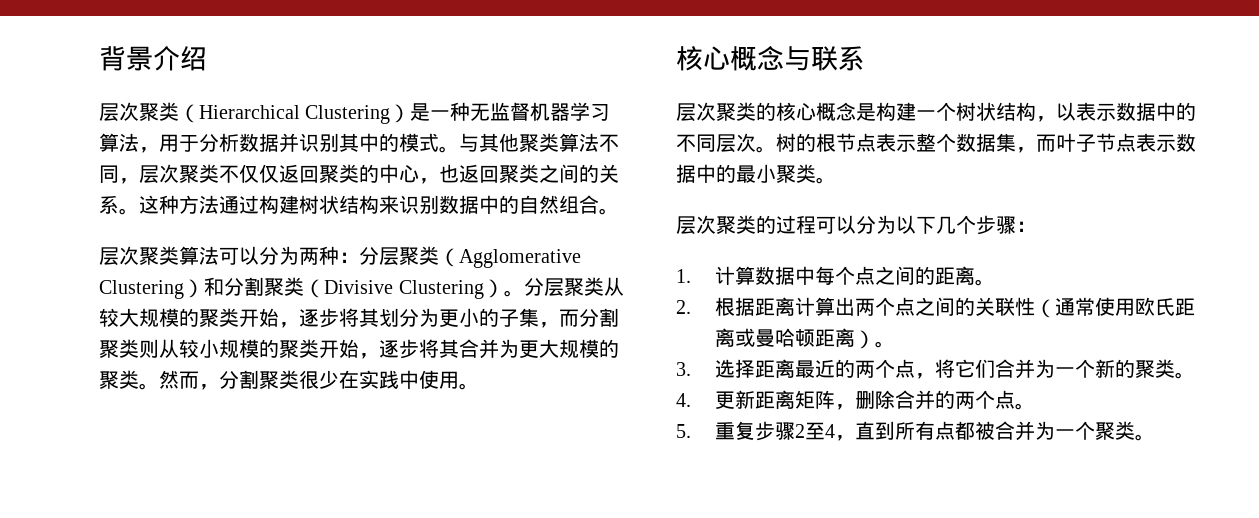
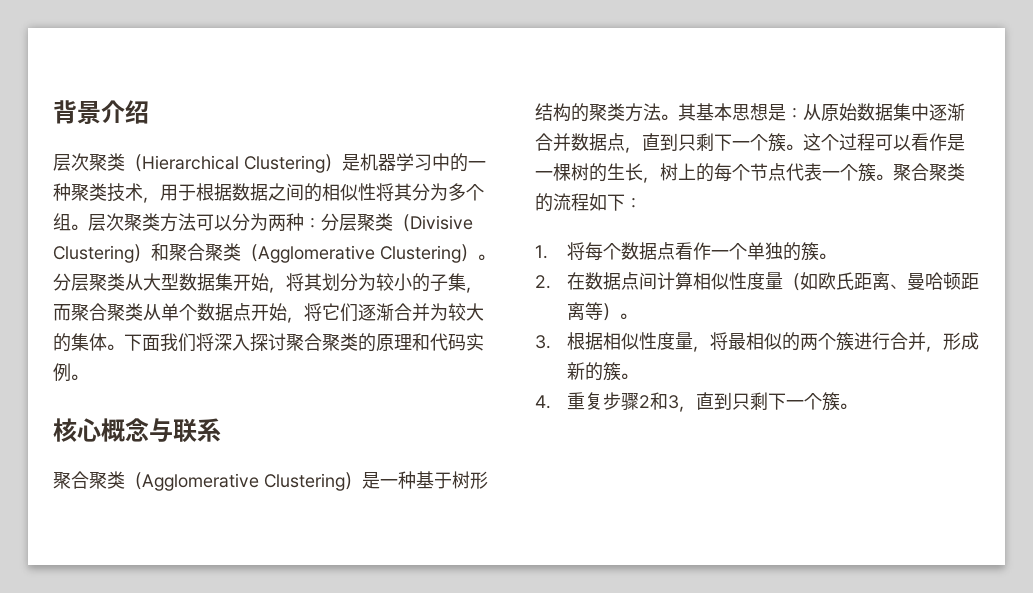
[430,102,611,121] [99,133,619,153] [99,164,619,184] [99,195,619,215] [99,246,199,266] 一种无监督机器学习算法，用于分析数据并识别其中的模式。与其他聚类算法不同，层次聚类不仅仅返回聚类的中心，也返回聚类之间的关系。这种方法通过构建树状结构来识别数据中的自然组合。 // 层次聚类算 -> [360,153,486,172] [53,183,484,203] [53,213,178,232] 机器学习中的一种聚类技术，用于根据数据之间的相似性将其分为多个组。层次聚类方
[459,249,581,268] Agglomerative -> [410,215,473,230] Divisive
[224,277,393,298] 分割聚类（Divisive -> [169,243,375,263] 聚合聚类（Agglomerative
[99,308,339,328] 较大规模的聚类开始，逐步 -> [143,273,286,293] 大型数据集开始，
[439,309,459,327] 更 -> [376,273,394,291] 较
[579,308,619,327] [99,339,619,359] [99,370,479,390] [676,45,865,71] [676,102,1196,122] [676,133,1196,153] [676,164,836,184] [676,215,1036,235] [676,266,995,286] [676,297,1195,318] [714,328,895,349] [676,359,1195,379] [676,390,1035,410] [676,424,691,438] 分割聚类则从较小规模的聚类开始，逐步将其合并为更大规模的聚类。然而，分割聚类很少在实践中使用。 // 核心概念与联系 // 层次聚类的核心概念是构建一个树状结构，以表示数据中的不同层次。树的根节点表示整个数据集，而叶子节点表示数据中的最小聚类。 // 层次聚类的过程可以分为以下几个步骤： // 1.计算数据中每个点之间的距离。 // 2.根据距离计算出两个点之间的关联性（通常使用欧氏距离或曼哈顿距离）。 // 3.选择距离最近的两个点，将它们合并为一个新的聚类。 // 4.更新距离矩阵，删除合并的两个点。 // 5. -> [71,303,484,323] [53,333,484,352] [53,363,88,382] [53,418,221,443] [53,471,488,491] [535,103,965,122] [535,133,965,153] [535,163,965,183] [535,193,642,212] [535,242,837,261] [535,272,980,291] [567,302,638,321] [535,332,980,352] [567,362,639,381] [535,395,551,409] 聚合聚类从单个数据点开始，将它们逐渐合并为较大的集体。下面我们将深入探讨聚合聚类的原理和代码实例。 // 核心概念与联系 // 聚合聚类（Agglomerative Clustering）是一种基于树形结构的聚类方法。其基本思想是：从原始数据集中逐渐合并数据点，直到只剩下一个簇。这个过程可以看作是一棵树的生长，树上的每个节点代表一个簇。聚合聚类的流程如下： // 1.将每个数据点看作一个单独的簇。 // 2.在数据点间计算相似性度量（如欧氏距离、曼哈顿距离等）。 // 3.根据相似性度量，将最相似的两个簇进行合并，形成新的簇。 // 4.
[804,421,1135,441] 至4，直到所有点都被合并为一个聚类 -> [650,392,841,412] 和3，直到只剩下一个簇

